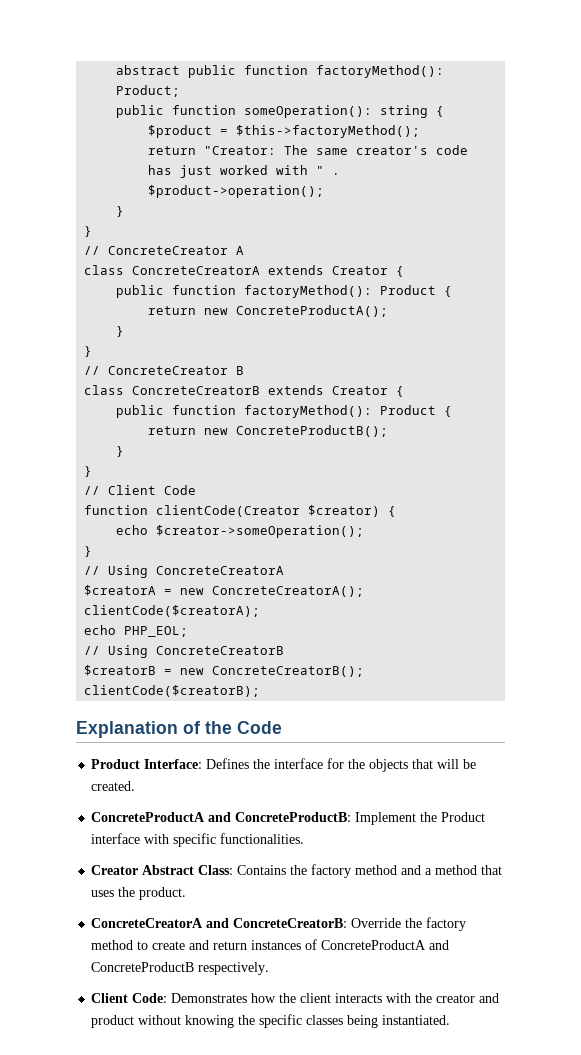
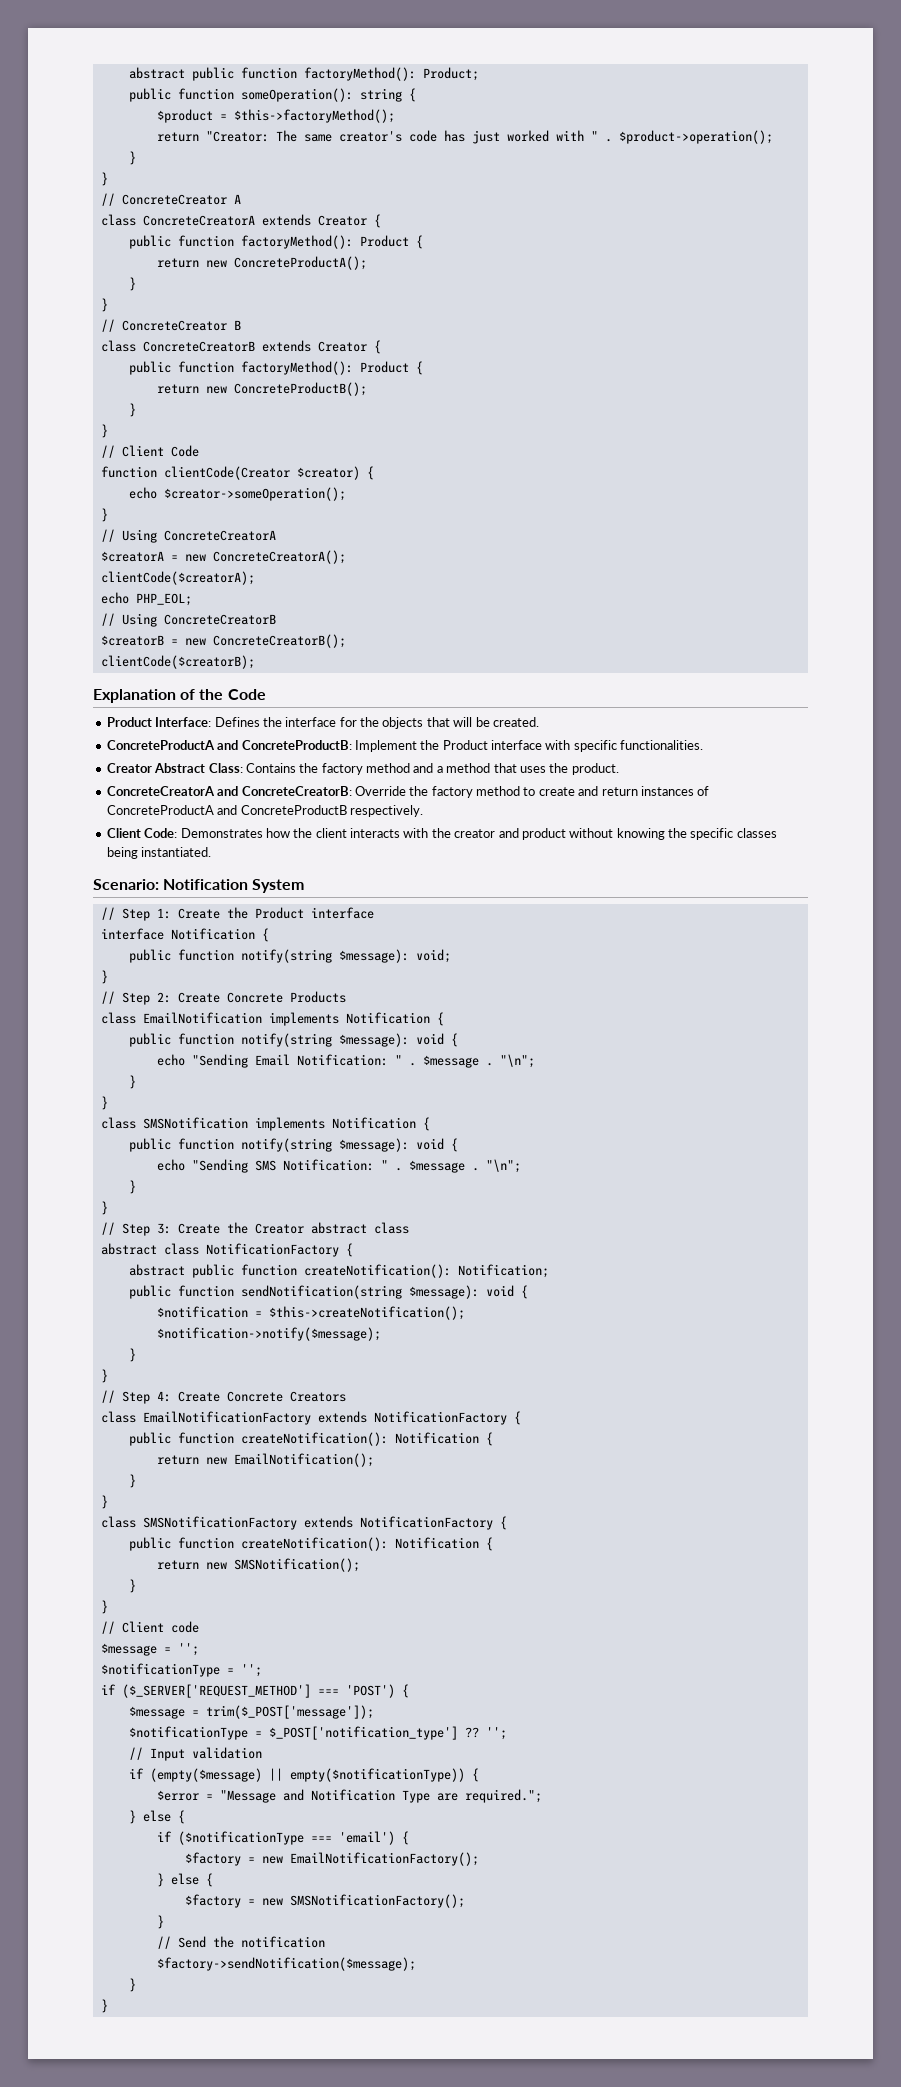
(451, 1020) none -> [93,879,305,893] [100,907,374,921] [100,928,269,942] [128,949,451,963] [100,970,108,984] [100,991,346,1005] [100,1012,444,1026] [128,1033,458,1047] [156,1054,535,1068] [128,1075,136,1089] [100,1096,108,1110] [100,1117,430,1131] [128,1138,458,1152] [156,1159,521,1173] [128,1180,136,1194] [100,1201,108,1215] [100,1222,409,1236] [100,1243,353,1257] [128,1264,549,1278] [128,1285,528,1299] [156,1306,465,1320] [156,1327,381,1341] [128,1348,136,1362] [100,1369,108,1383] [100,1390,346,1404] [100,1411,521,1425] [128,1432,493,1446] [156,1453,374,1467] [128,1474,136,1488] [100,1495,108,1509] [100,1516,507,1530] [128,1537,493,1551] [156,1558,360,1572] [128,1579,136,1593] [100,1600,108,1614] [100,1621,199,1634] [100,1643,199,1656] [100,1663,262,1677] [100,1684,409,1698] [128,1705,374,1719] [128,1726,507,1740] [128,1747,262,1761] [128,1768,479,1782] [156,1789,542,1803] [128,1810,185,1824] [156,1831,409,1845] [184,1852,479,1866] [156,1873,213,1887] [184,1894,465,1908] [156,1915,164,1929] [156,1936,325,1949] [156,1957,416,1971] [128,1978,136,1992] [100,1999,108,2013] // Scenario: Notification System // // Step 1: Create the Product interface // interface Notification { // public function notify(string $message): void; // } // // Step 2: Create Concrete Products // class EmailNotification implements Notification { // public function notify(string $message): void { // echo "Sending Email Notification: " . $message . "\n"; // } // } // class SMSNotification implements Notification { // public function notify(string $message): void { // echo "Sending SMS Notification: " . $message . "\n"; // } // } // // Step 3: Create the Creator abstract class // abstract class NotificationFactory { // abstract public function createNotification(): Notification; // public function sendNotification(string $message): void { // $notification = $this->createNotification(); // $notification->notify($message); // } // } // // Step 4: Create Concrete Creators // class EmailNotificationFactory extends NotificationFactory { // public function createNotification(): Notification { // return new EmailNotification(); // } // } // class SMSNotificationFactory extends NotificationFactory { // public function createNotification(): Notification { // return new SMSNotification(); // } // } // // Client code // $message = ''; // $notificationType = ''; // if ($_SERVER['REQUEST_METHOD'] === 'POST') { // $message = trim($_POST['message']); // $notificationType = $_POST['notification_type'] ?? ''; // // Input validation // if (empty($message) || empty($notificationType)) { // $error = "Message and Notification Type are required."; // } else { // if ($notificationType === 'email') { // $factory = new EmailNotificationFactory(); // } else { // $factory = new SMSNotificationFactory(); // } // // Send the notification // $factory->sendNotification($message); // } // }

